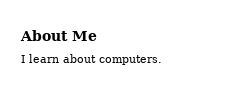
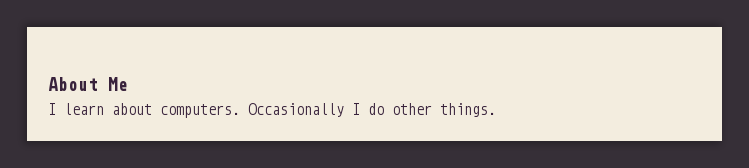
(162, 60) none -> [248,103,496,117] Occasionally I do other things.

